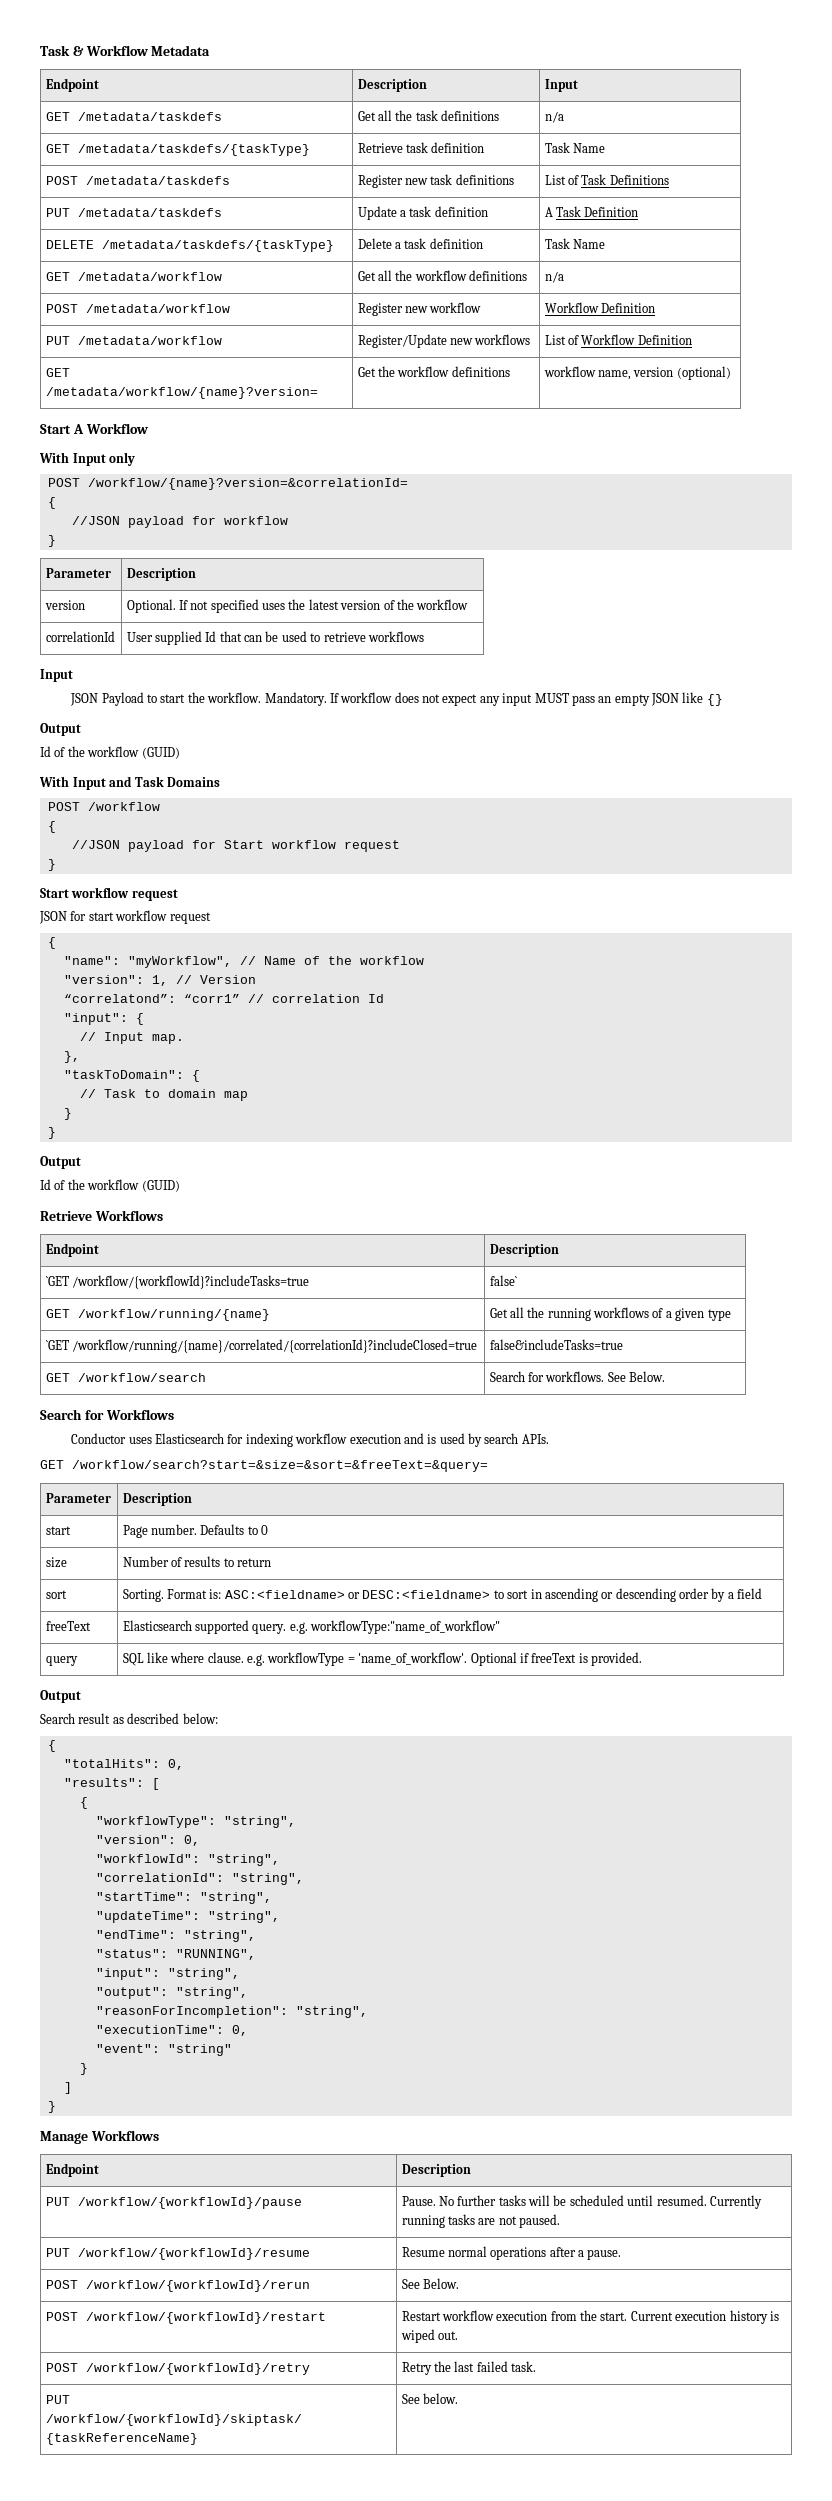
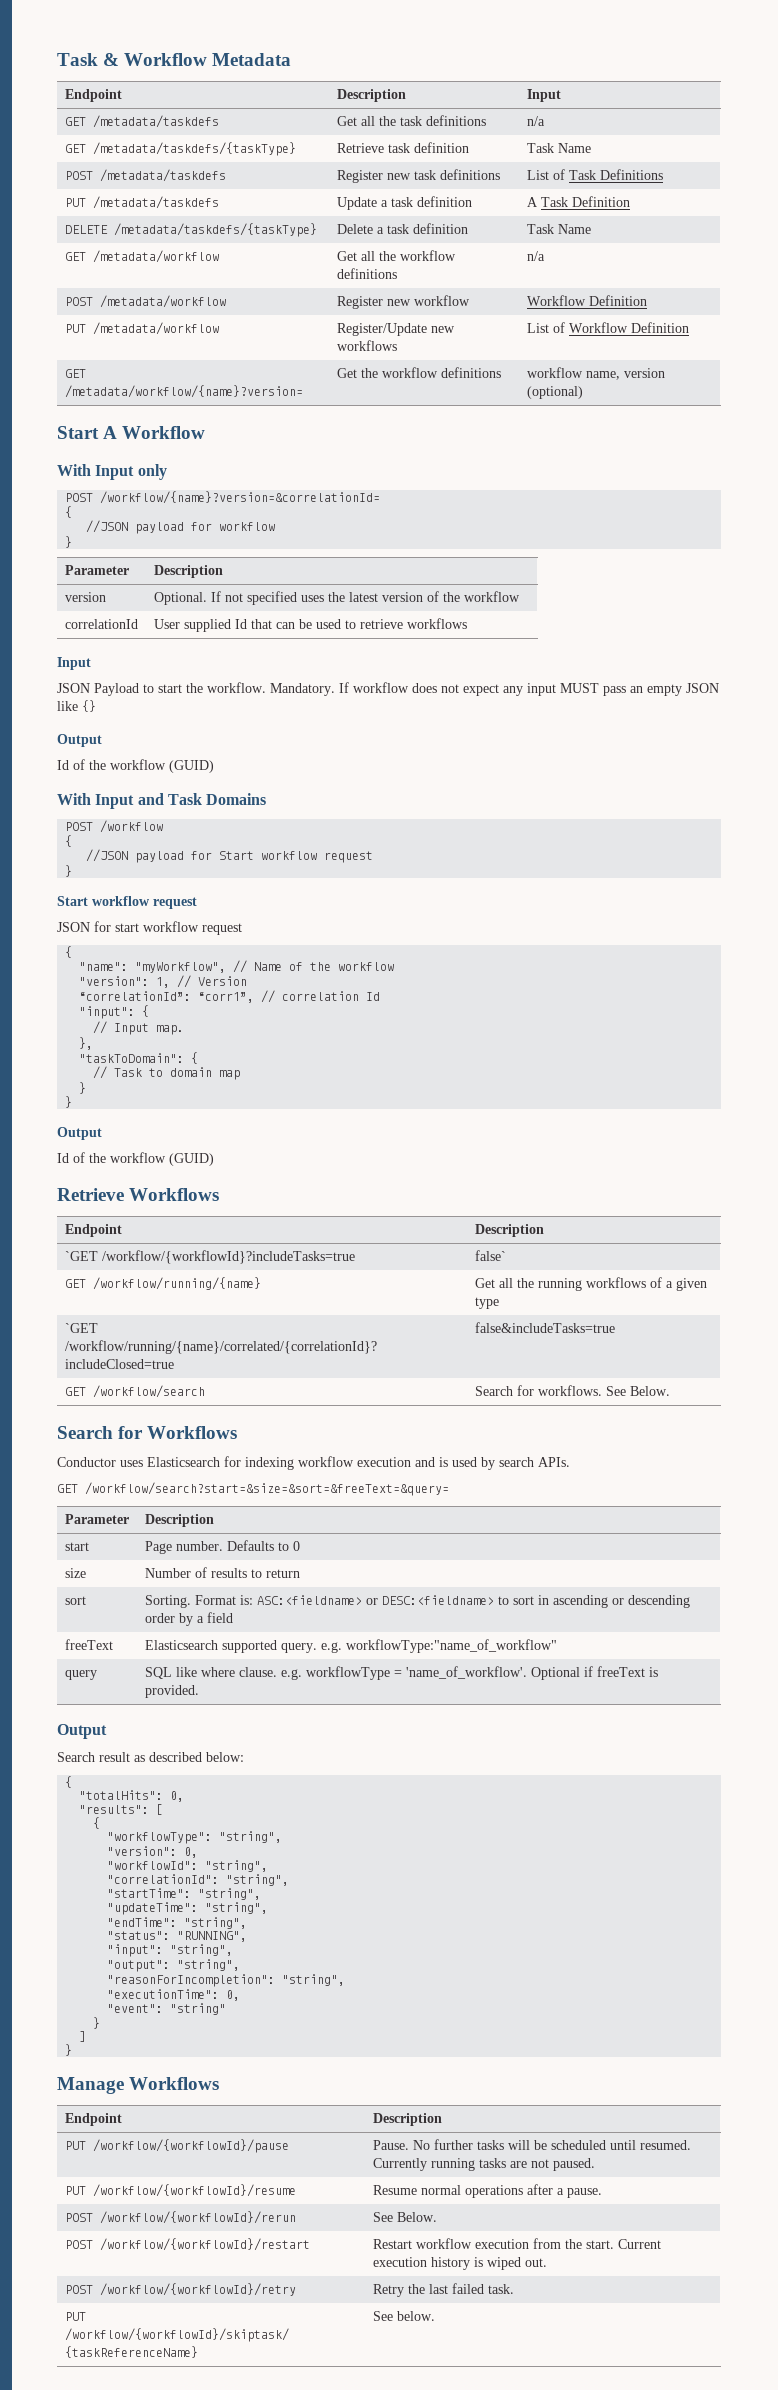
[63,994,240,1003] “correlatond”: “corr1” -> [79,991,255,1003] “correlationId”: “corr1”,

